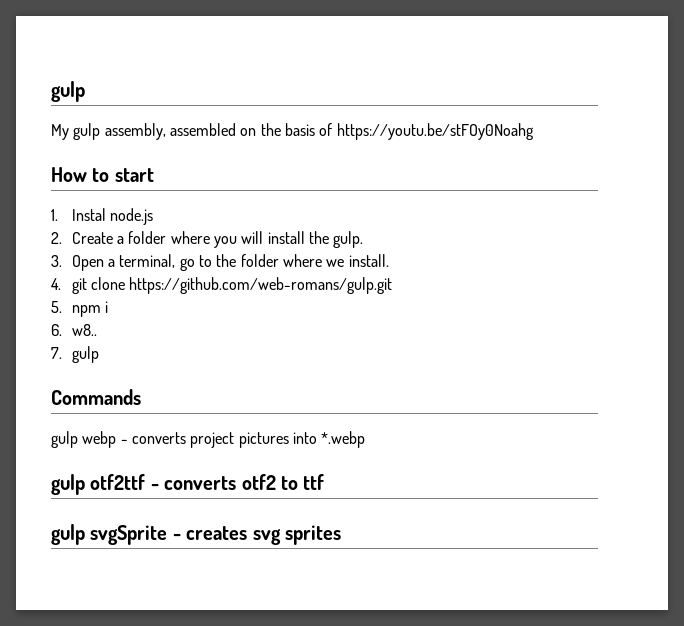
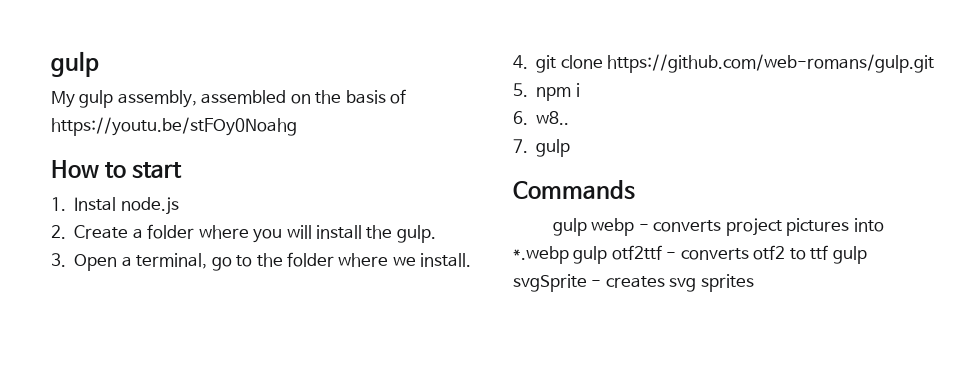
(366, 439) // -> (569, 255) none
(325, 482) // -> (829, 252) none

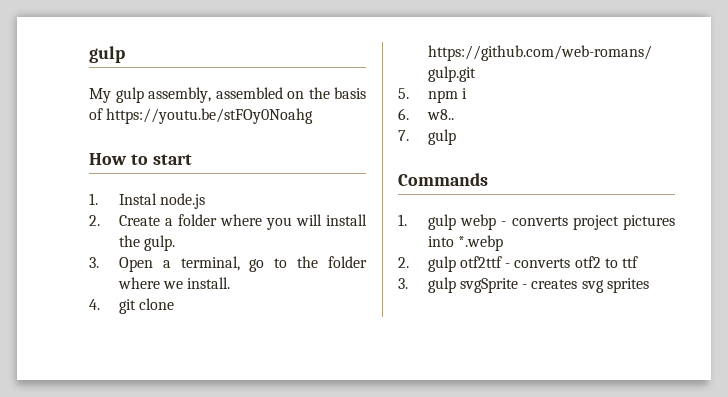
(635, 190) none -> [398,214,407,226] 1.
(569, 255) none -> [398,257,409,268] // 2.
(829, 252) none -> [398,278,408,289] // 3.

